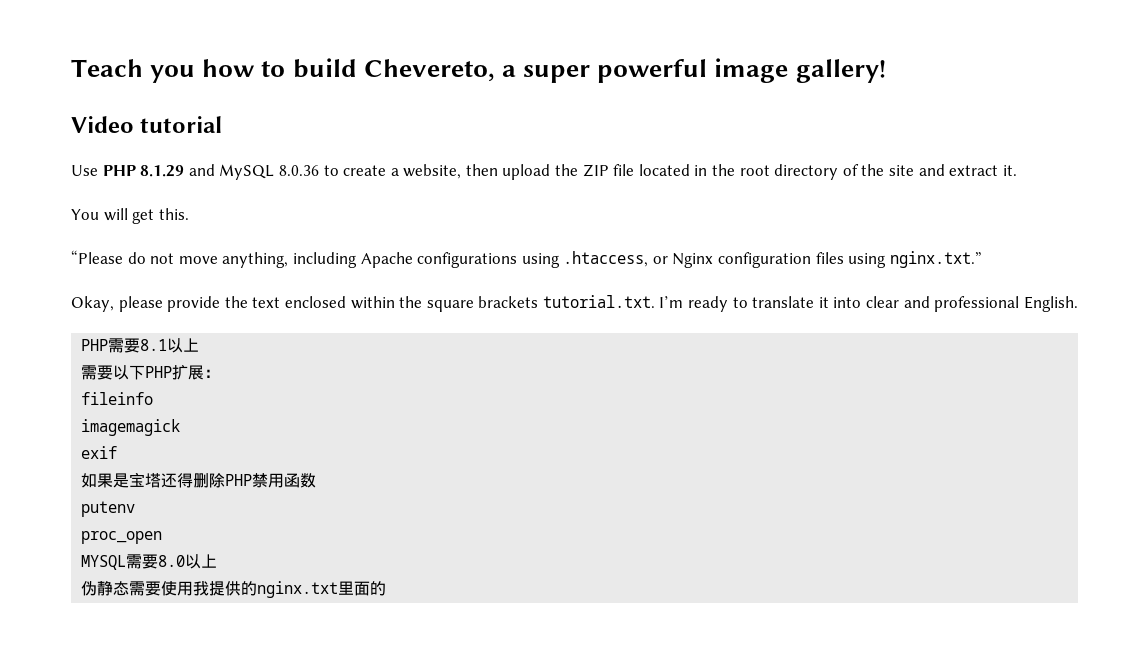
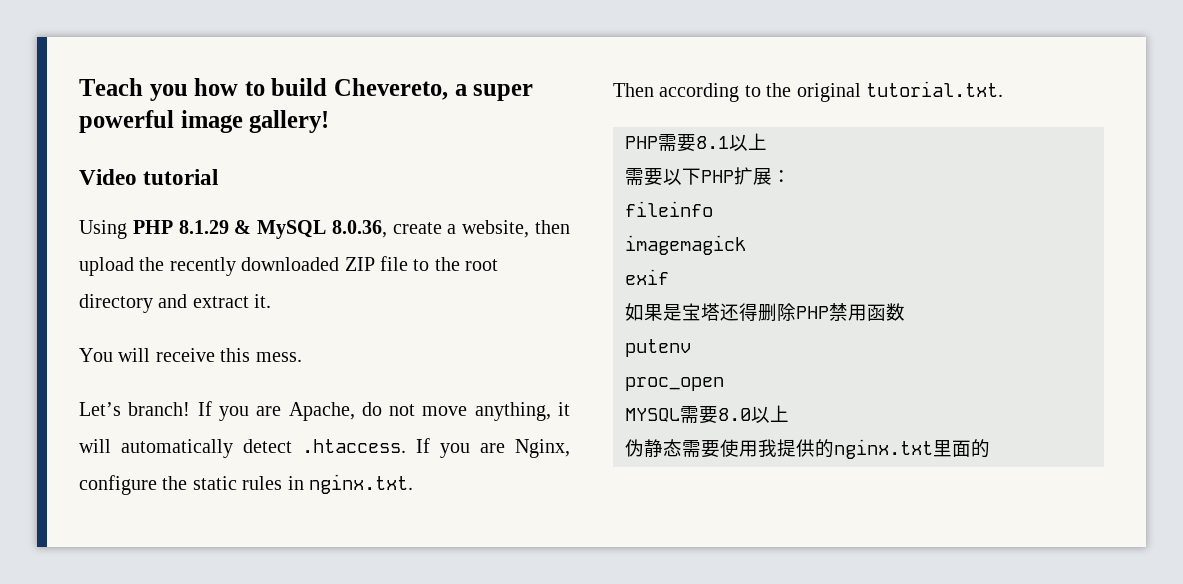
[71,165,98,176] Use -> [79,220,127,239] Using
[188,164,339,180] and MySQL 8.0.36 to -> [234,220,387,239] & MySQL 8.0.36,
[582,164,914,180] ZIP file located in the root directory of the site -> [169,256,499,276] [79,294,153,313] recently downloaded ZIP file to the root directory
[132,208,189,224] [71,250,982,268] [71,295,1078,312] get this. // “Please do not move anything, including Apache configurations using .htaccess, or Nginx configuration files using nginx.txt.” // Okay, please provide the text enclosed within the square brackets tutorial.txt. I’m ready to translate it into clear and professional English. -> [155,348,302,362] [79,401,570,421] [79,438,570,458] [79,474,413,495] [613,81,1003,102] receive this mess. // Let’s branch! If you are Apache, do not move anything, it will automatically detect .htaccess. If you are Nginx, configure the static rules in nginx.txt. // Then according to the original tutorial.txt.

